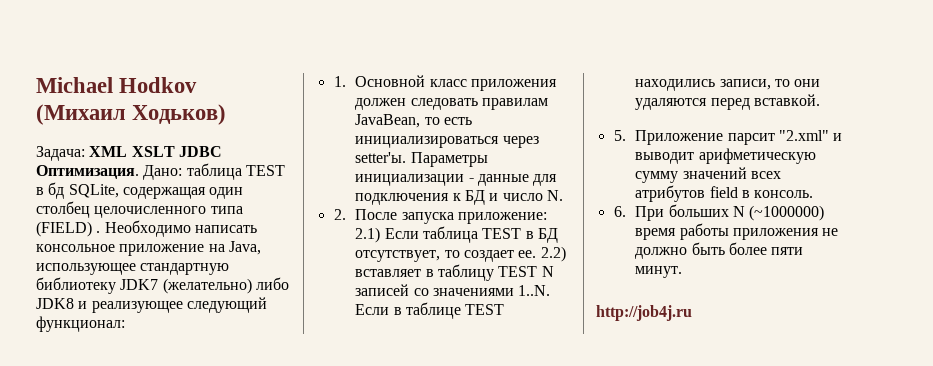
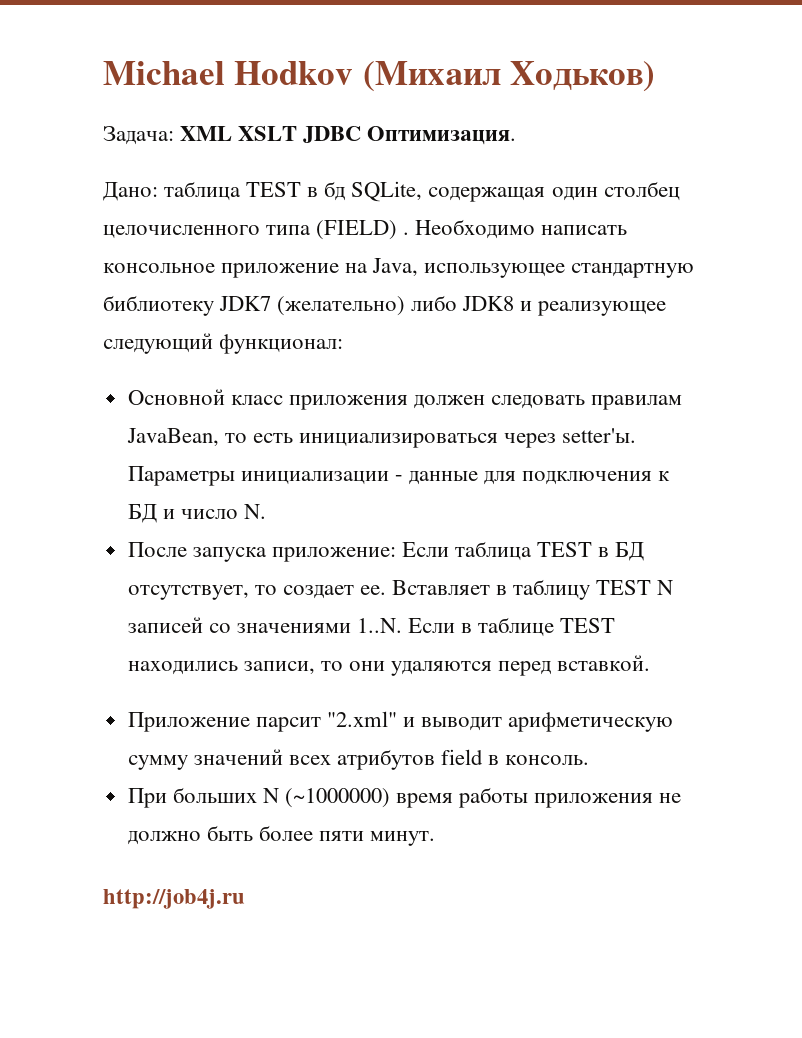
(139, 172) none -> (517, 135) //
[333,76,346,87] 1. -> (344, 344) none
[333,209,346,220] 2. -> (266, 511) none
[355,227,381,243] 2.1) -> (396, 554) none
[540,246,566,262] [355,269,422,277] 2.2) вставляет -> [392,580,491,595] Вставляет
[613,130,626,141] 5. -> (651, 663) none
[613,206,626,217] 6. -> (590, 760) none

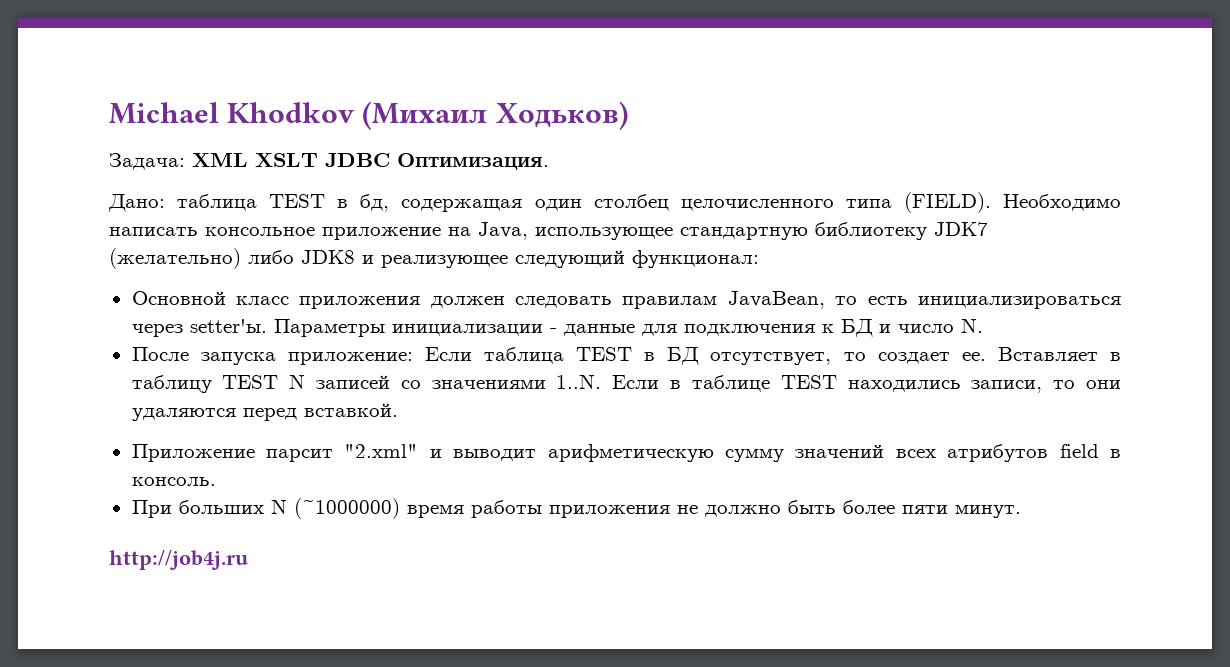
[234,61,354,85] Hodkov -> [227,102,355,123] Khodkov
[324,181,423,202] бд SQLite, -> [360,194,390,212] бд,
[316,220,410,240] (FIELD) . -> [903,192,991,213] (FIELD).

